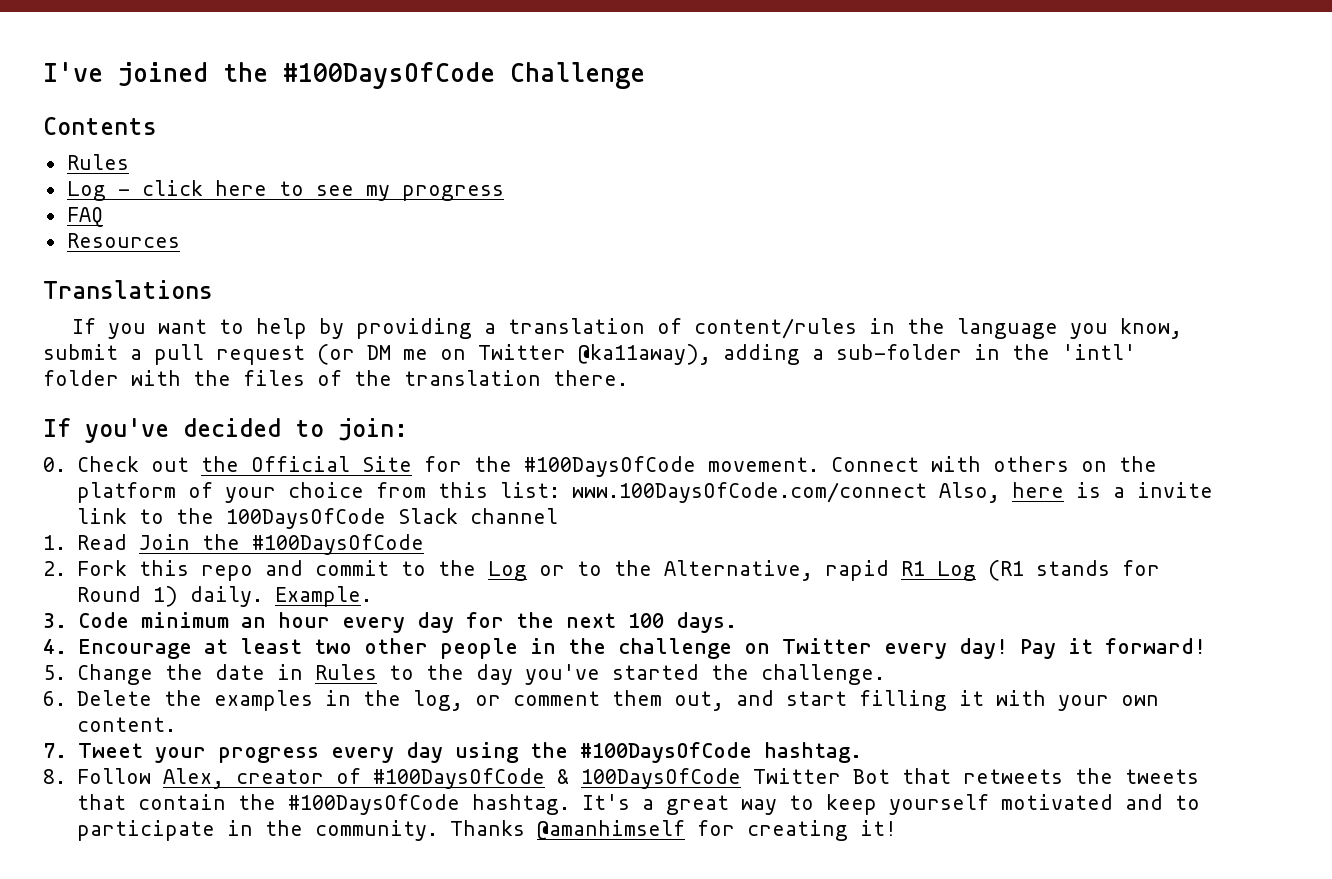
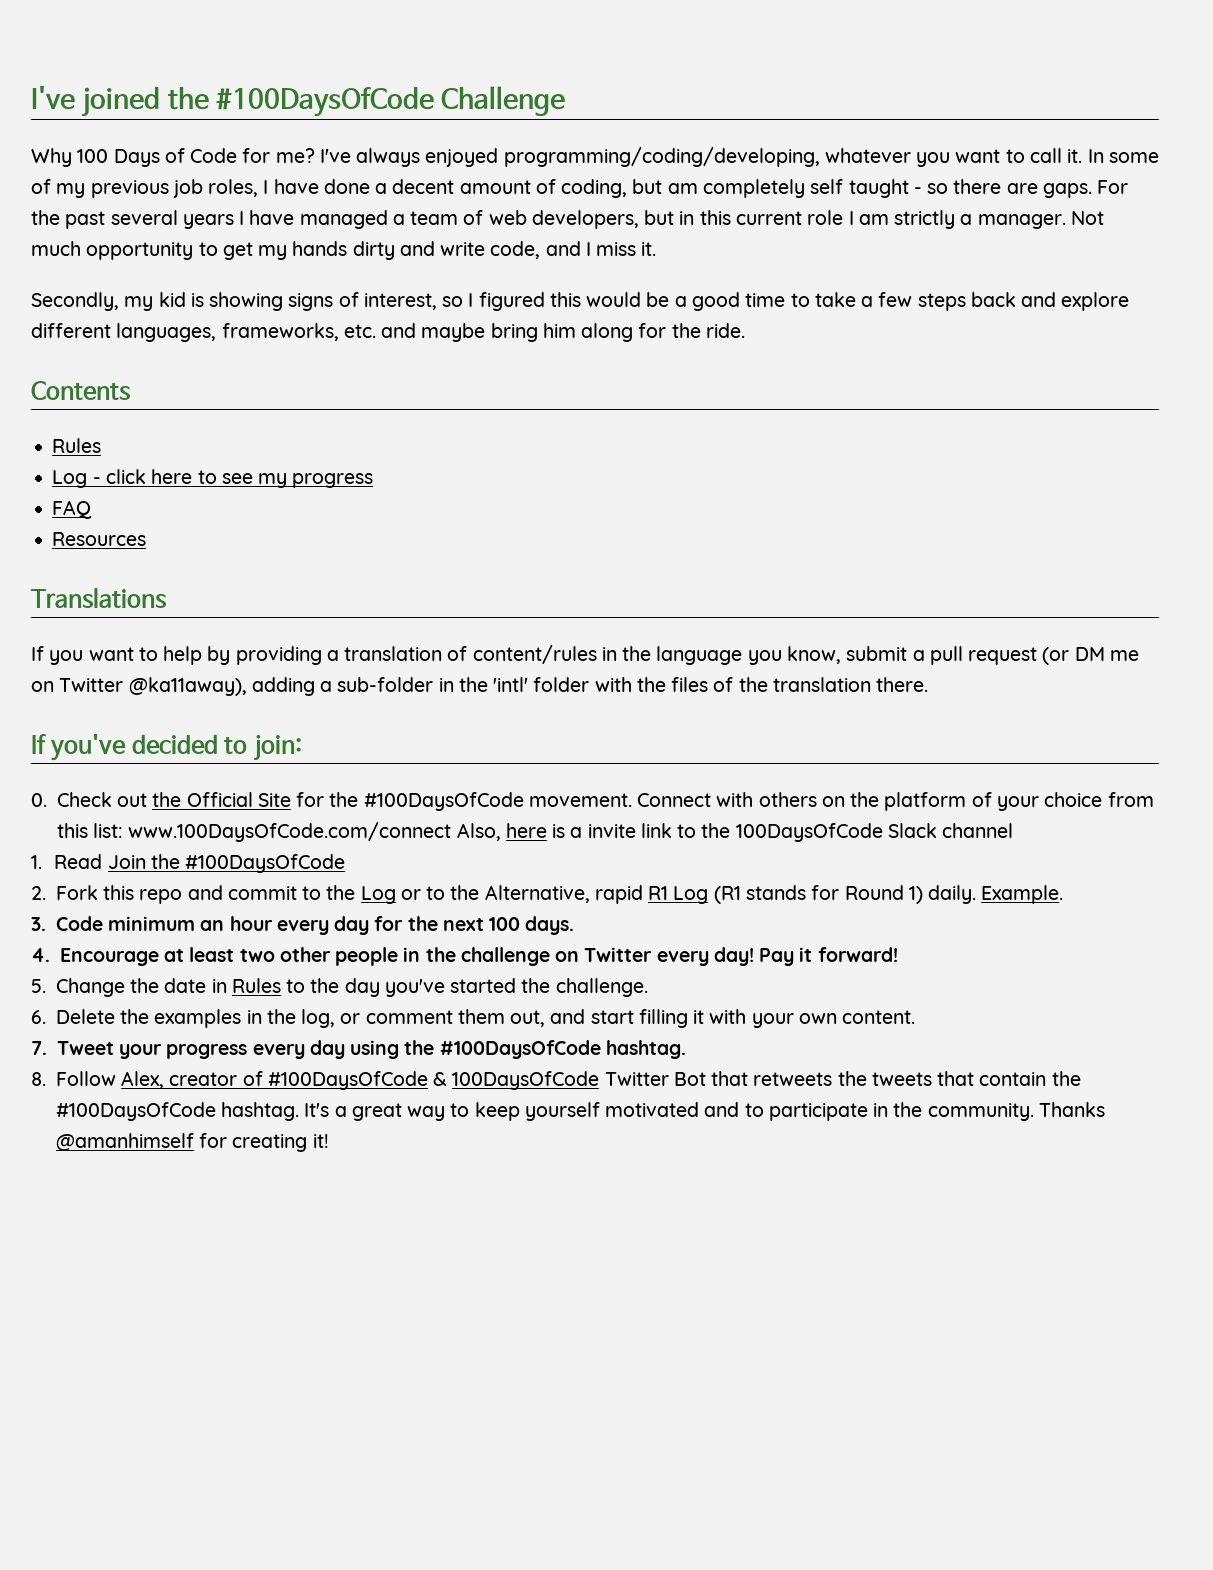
(645, 75) none -> [31,147,1159,167] [31,179,1129,198] [31,210,1104,229] [31,241,657,260] [31,292,1130,311] [31,323,745,342] // Why 100 Days of Code for me? I've always enjoyed programming/coding/developing, whatever you want to call it. In some of my previous job roles, I have done a decent amount of coding, but am completely self taught - so there are gaps. For the past several years I have managed a team of web developers, but in this current role I am strictly a manager. Not much opportunity to get my hands dirty and write code, and I miss it. // Secondly, my kid is showing signs of interest, so I figured this would be a good time to take a few steps back and explore different languages, frameworks, etc. and maybe bring him along for the ride.

